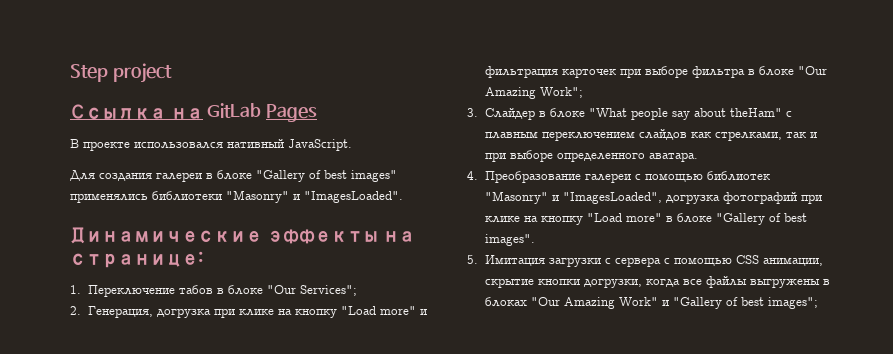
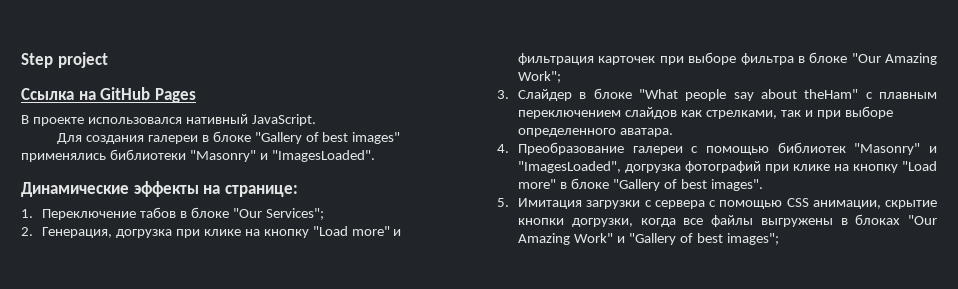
[207,103,262,118] GitLab -> [100,87,151,100] GitHub

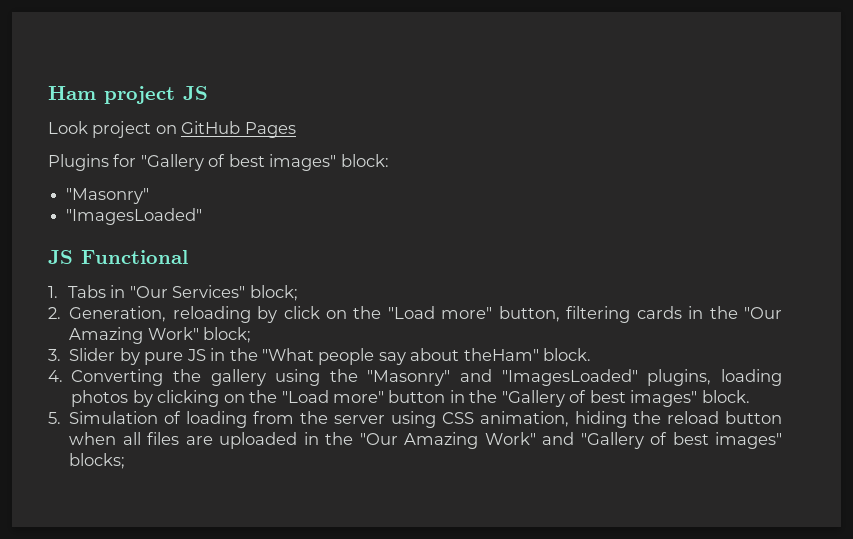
[21,52,108,68] [21,87,196,103] [21,114,316,126] [57,131,401,144] [21,149,375,162] [21,181,298,197] [21,207,324,220] [21,226,402,238] [518,52,937,65] [518,71,562,83] [497,88,632,101] Step project // Ссылка на GitHub Pages // В проекте использовался нативный JavaScript. // Для создания галереи в блоке "Gallery of best images" применялись библиотеки "Masonry" и "ImagesLoaded". // Динамические эффекты на странице: // 1. Переключение табов в блоке "Our Services"; // 2. Генерация, догрузка при клике на кнопку "Load more" и фильтрация карточек при выборе фильтра в блоке "Our Amazing Work"; // 3. Слайдер в блоке -> [48,86,208,104] [48,121,296,138] [48,154,389,171] [66,188,150,204] [66,208,203,225] [48,250,188,264] [48,285,298,301] [48,306,783,323] [69,327,252,344] [48,348,258,365] Ham project JS // Look project on GitHub Pages // Plugins for "Gallery of best images" block: // "Masonry" // "ImagesLoaded" // JS Functional // 1. Tabs in "Our Services" block; // 2. Generation, reloading by click on the "Load more" button, filtering cards in the "Our Amazing Work" block; // 3. Slider by pure JS in the
[865,92,937,99] [518,106,893,119] [518,128,674,137] [497,142,937,155] [518,161,937,173] [518,178,763,191] с плавным переключением слайдов как стрелками, так и при выборе определенного аватара. // 4. Преобразование галереи с помощью библиотек "Masonry" и "ImagesLoaded", догрузка фотографий при клике на кнопку "Load more" в блоке "Gallery of best images". -> [543,348,592,361] [48,369,783,386] [71,390,750,407] block. // 4. Converting the gallery using the "Masonry" and "ImagesLoaded" plugins, loading photos by clicking on the "Load more" button in the "Gallery of best images" block.
[518,198,937,209] [518,214,937,227] [518,233,779,245] Имитация загрузки с сервера с помощью CSS анимации, скрытие кнопки догрузки, когда все файлы выгружены в блоках "Our Amazing Work" и "Gallery of best images"; -> [69,411,782,428] [69,432,782,449] [69,453,126,469] Simulation of loading from the server using CSS animation, hiding the reload button when all files are uploaded in the "Our Amazing Work" and "Gallery of best images" blocks;

